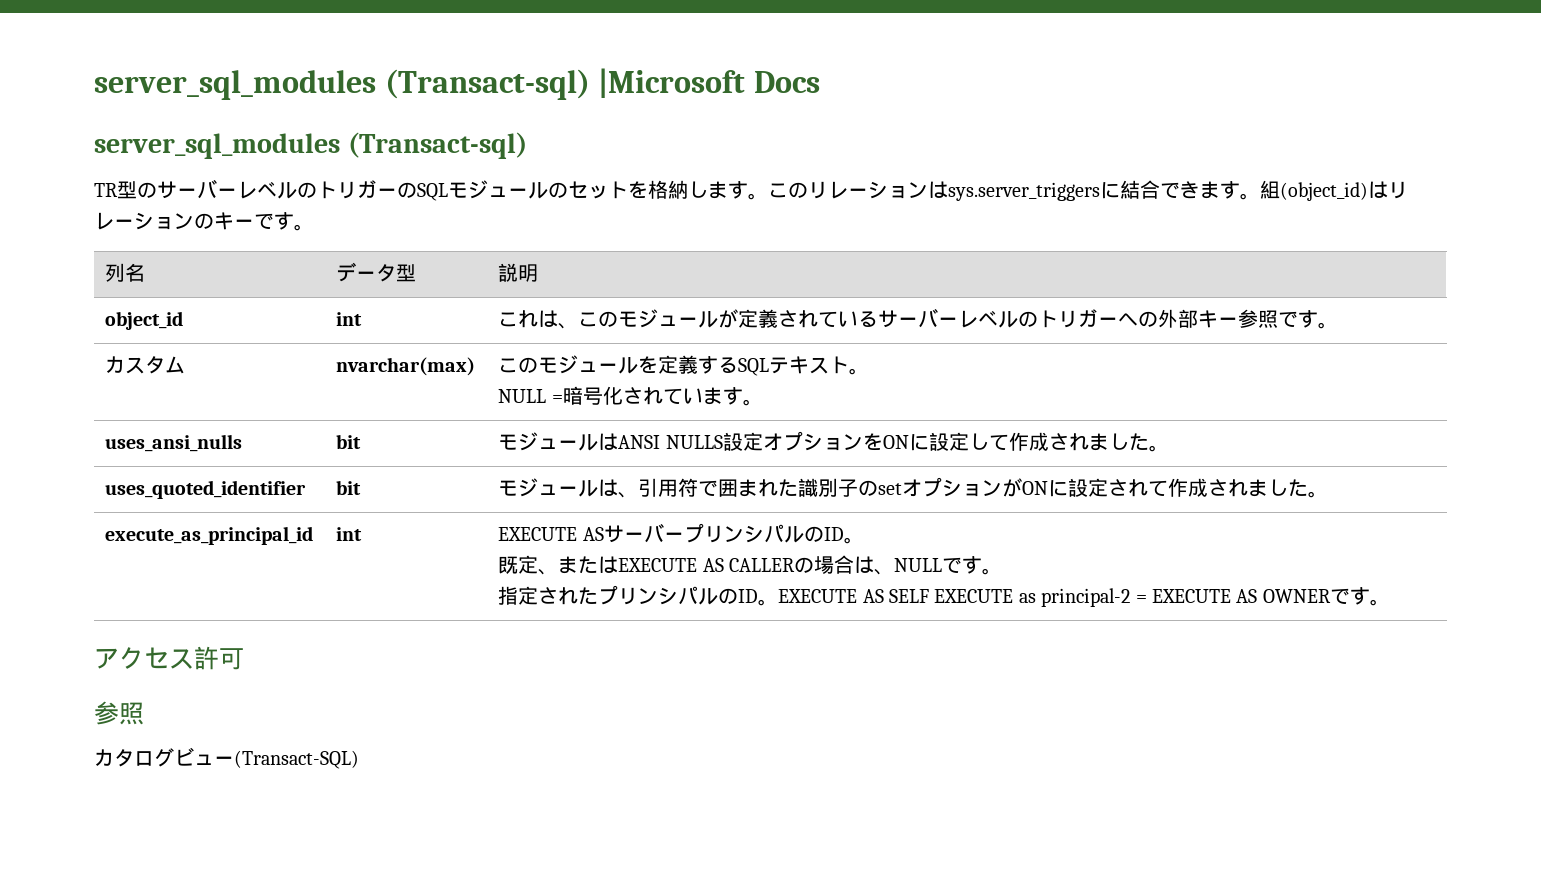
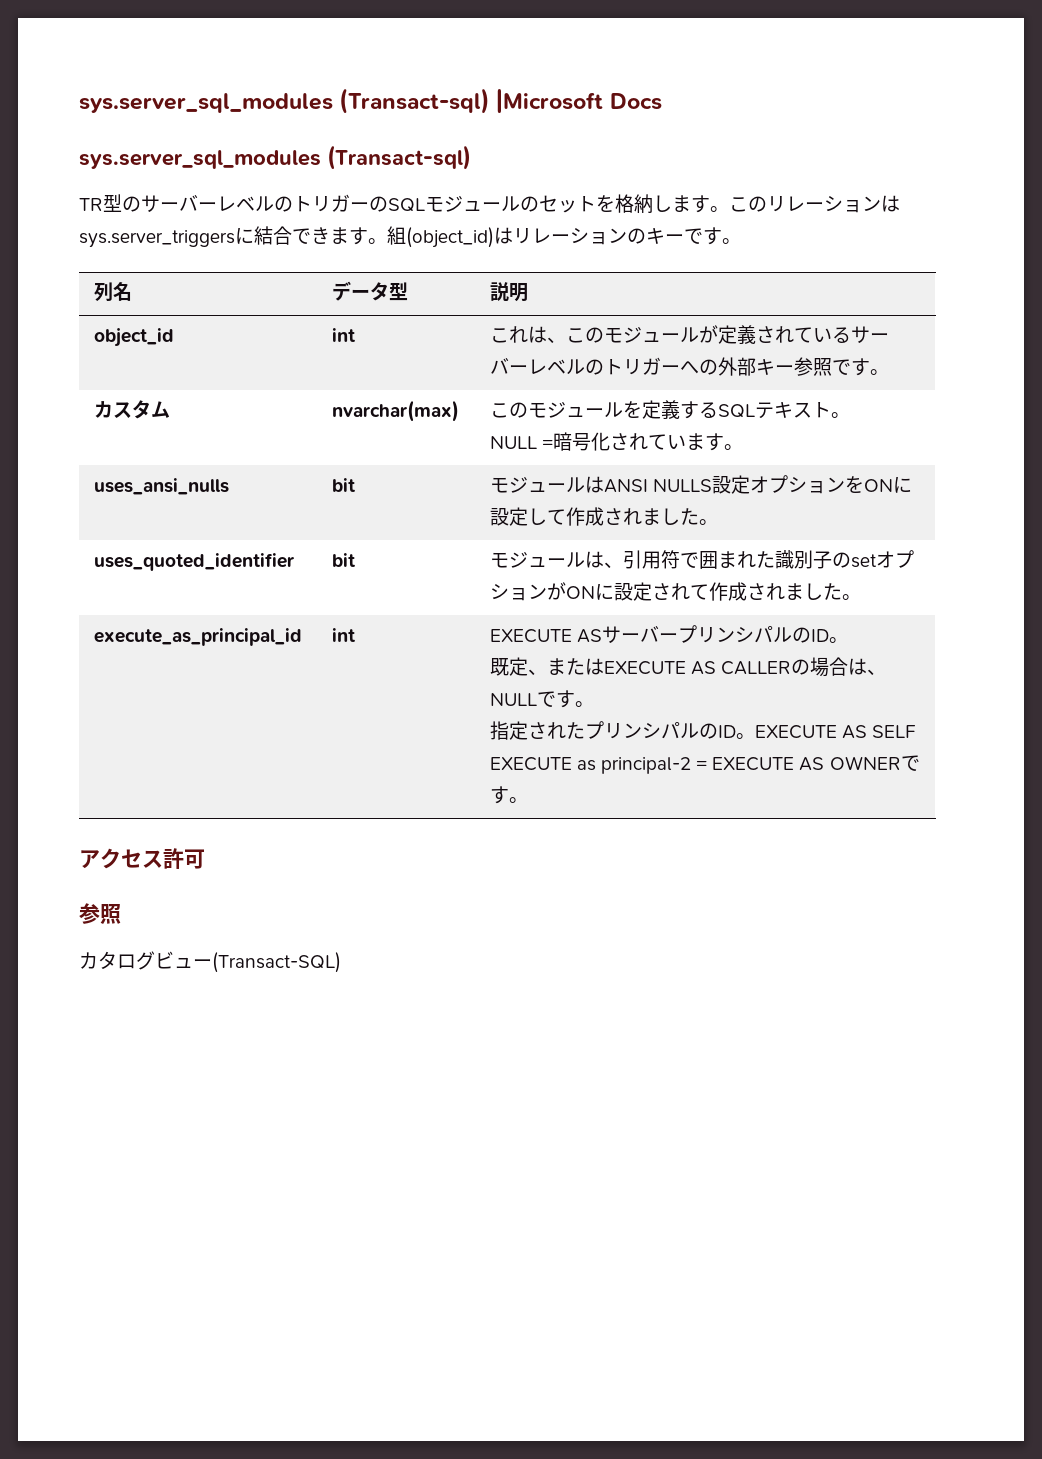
[94,70,376,100] server_sql_modules -> [79,93,333,113] sys.server_sql_modules
[94,133,340,159] server_sql_modules -> [79,150,321,169] sys.server_sql_modules

